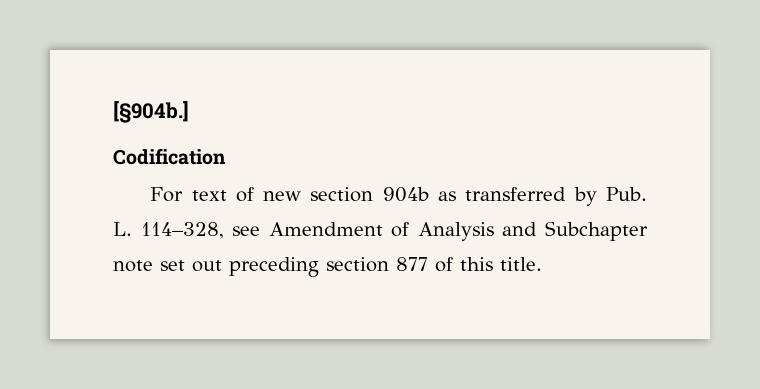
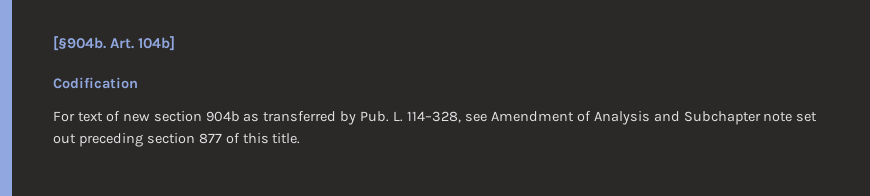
[113,101,189,123] [§904b.] -> [53,36,176,51] [§904b. Art. 104b]

